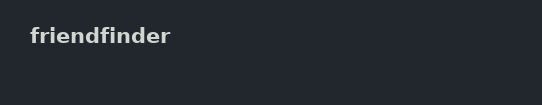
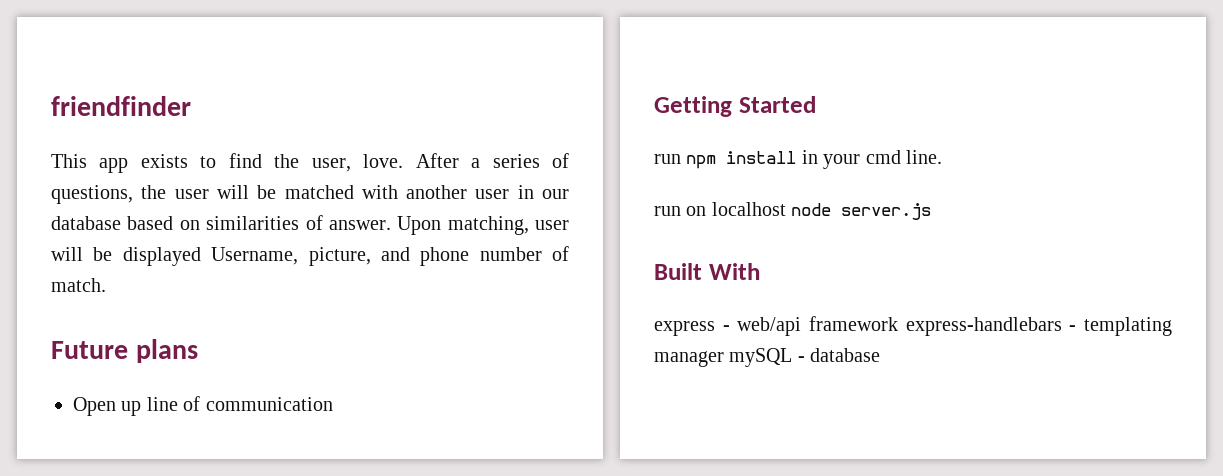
(171, 35) none -> [51,153,569,173] [51,185,569,204] [51,215,569,235] [51,246,569,266] [51,278,106,292] [51,339,198,363] [73,396,333,416] [654,96,816,117] [654,150,942,169] [654,202,932,220] [654,263,760,280] [654,316,1172,336] [654,348,881,367] // This app exists to find the user, love. After a series of questions, the user will be matched with another user in our database based on similarities of answer. Upon matching, user will be displayed Username, picture, and phone number of match. // Future plans // Open up line of communication // Getting Started // run npm install in your cmd line. // run on localhost node server.js // Built With // express - web/api framework express-handlebars - templating manager mySQL - database

